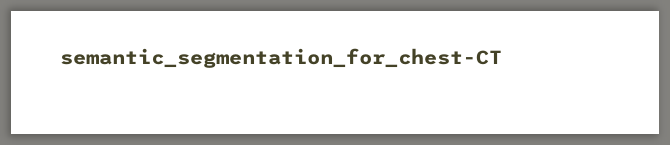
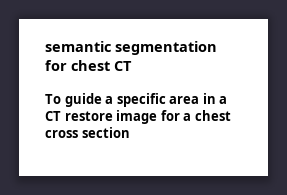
[60,48,502,68] semantic_segmentation_for_chest-CT -> [45,41,217,55] [45,60,132,71] [45,93,228,107] [45,110,231,124] [45,127,130,138] semantic segmentation for chest CT // To guide a specific area in a CT restore image for a chest cross section

